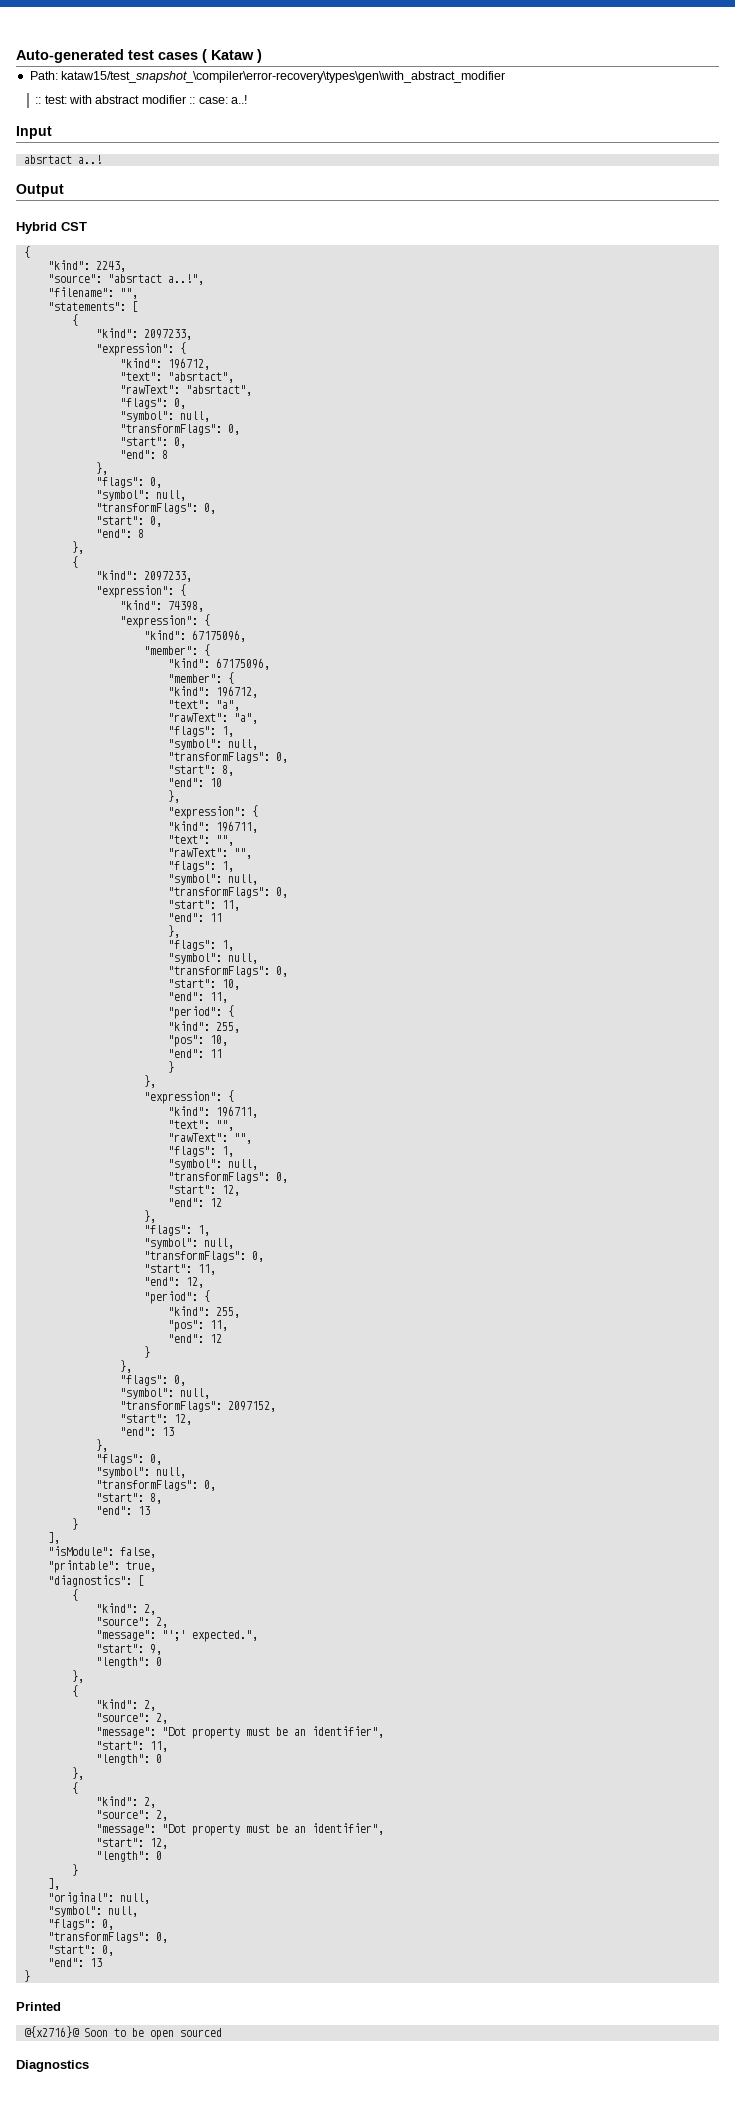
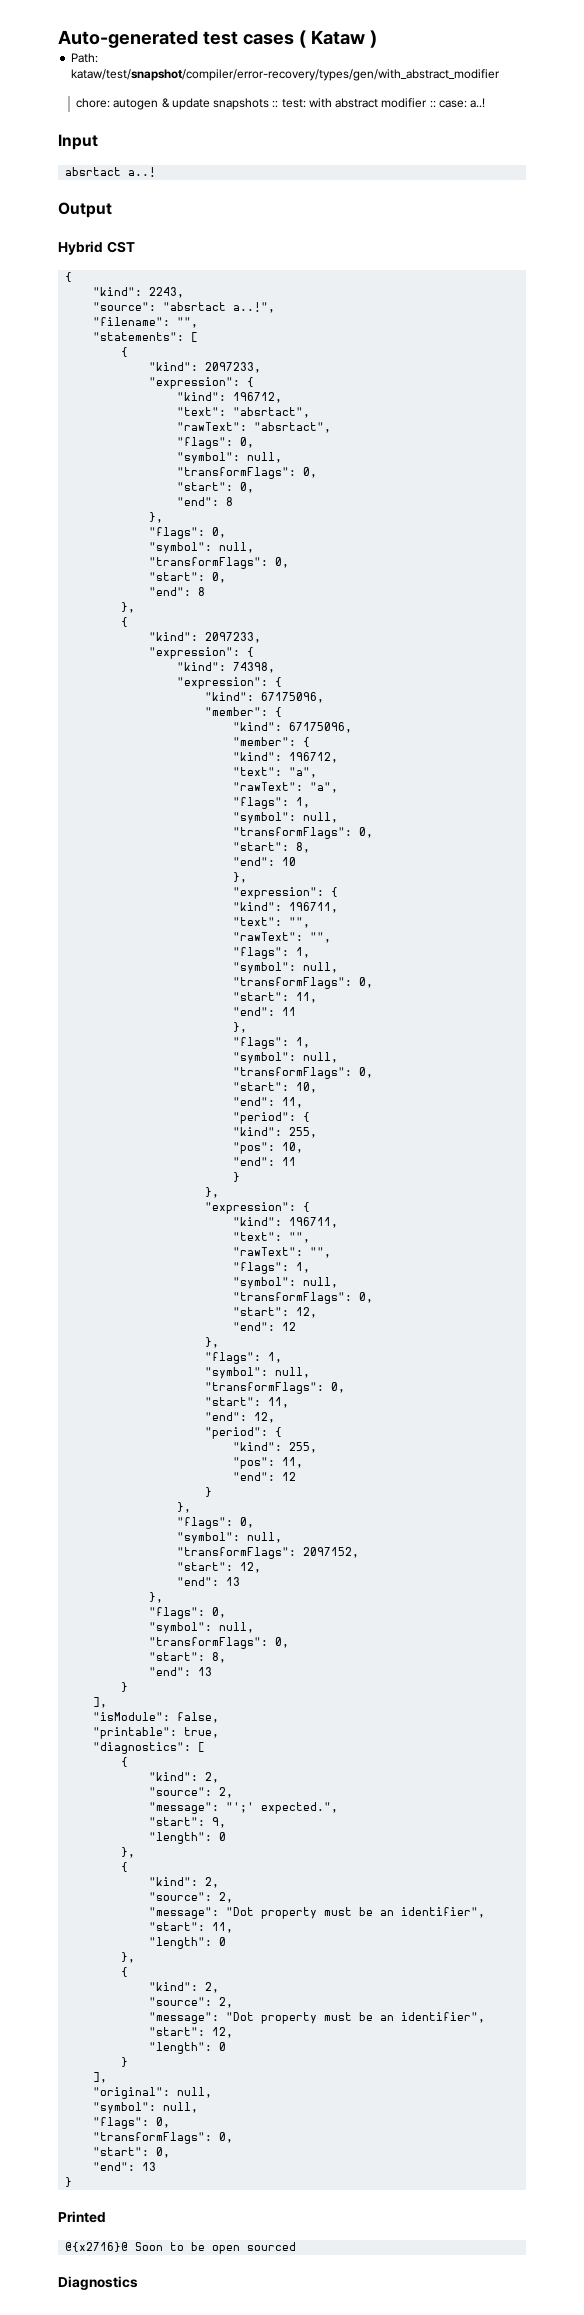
[61,71,506,83] kataw15/test_snapshot_\compiler\error-recovery\types\gen\with_abstract_modifier // -> [71,69,501,81] [76,98,270,110] kataw/test/snapshot/compiler/error-recovery/types/gen/with_abstract_modifier // chore: autogen & update snapshots

